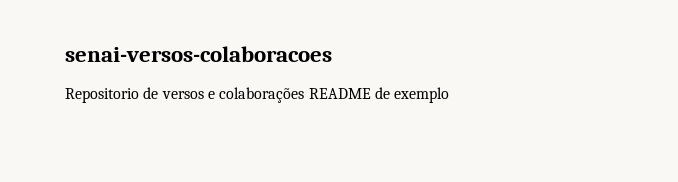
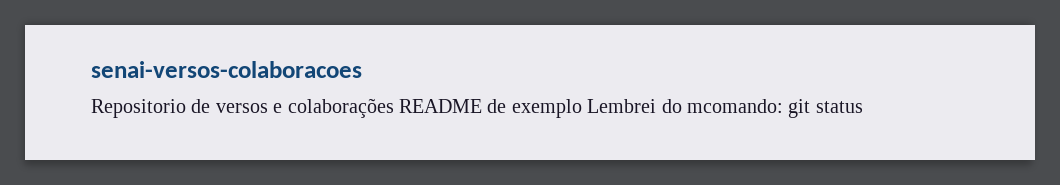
(450, 95) none -> [587,99,863,118] Lembrei do mcomando: git status

